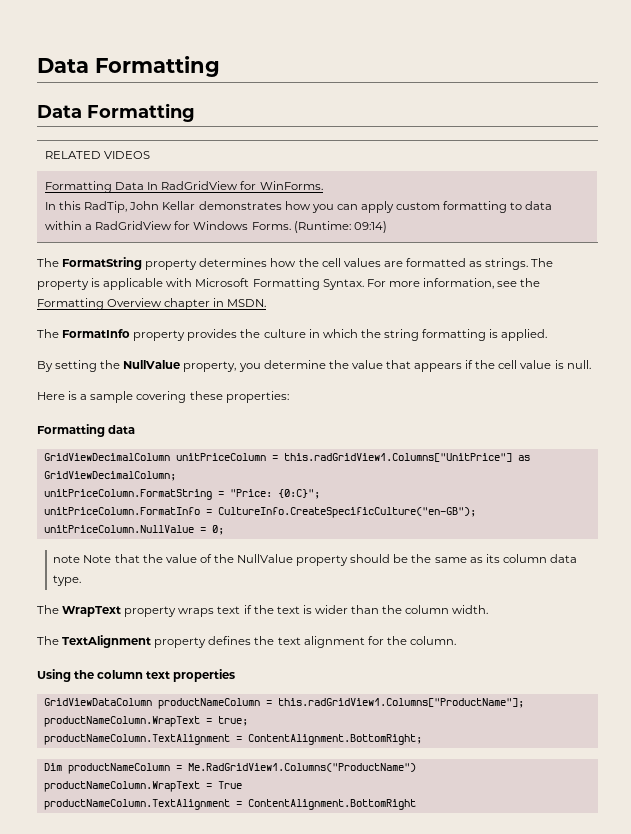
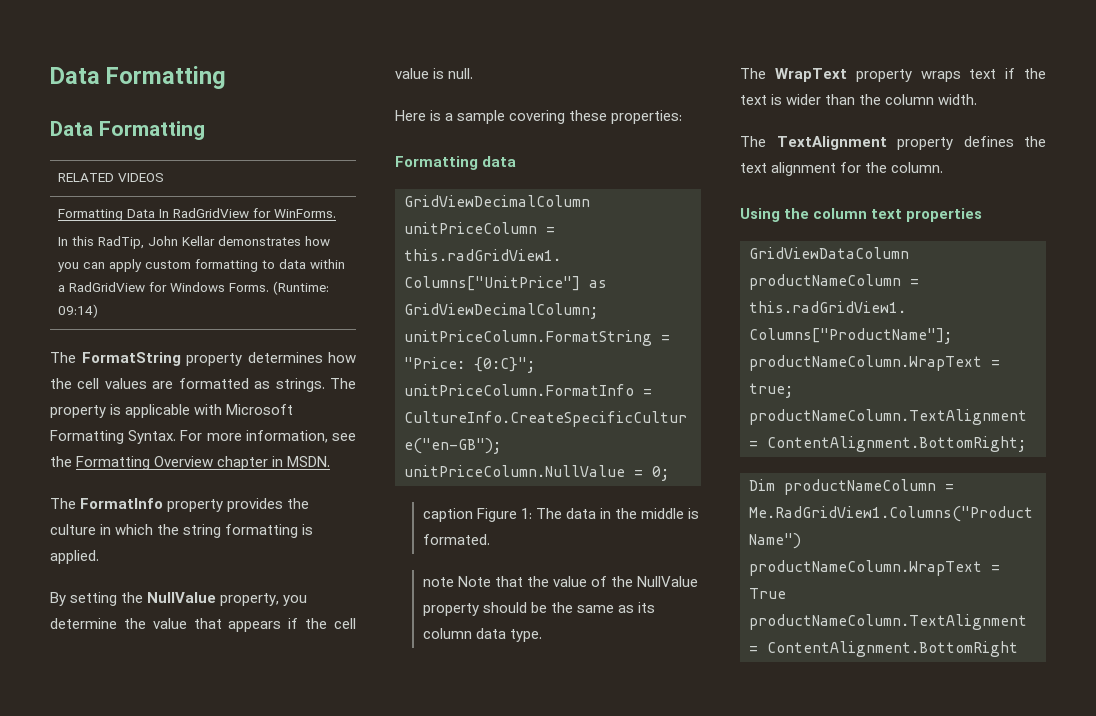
(224, 530) none -> [422,508,700,522] [422,534,490,545] // caption Figure 1: The data in the middle is formated.

